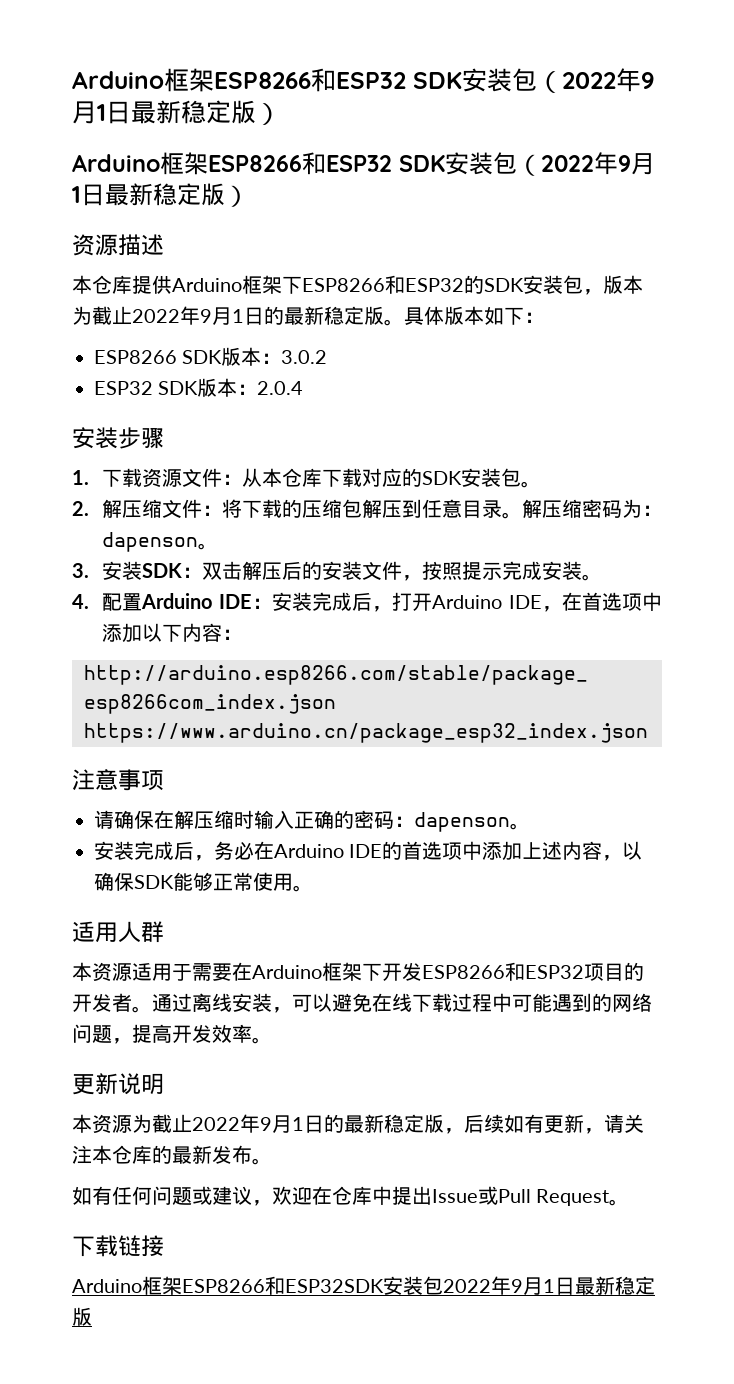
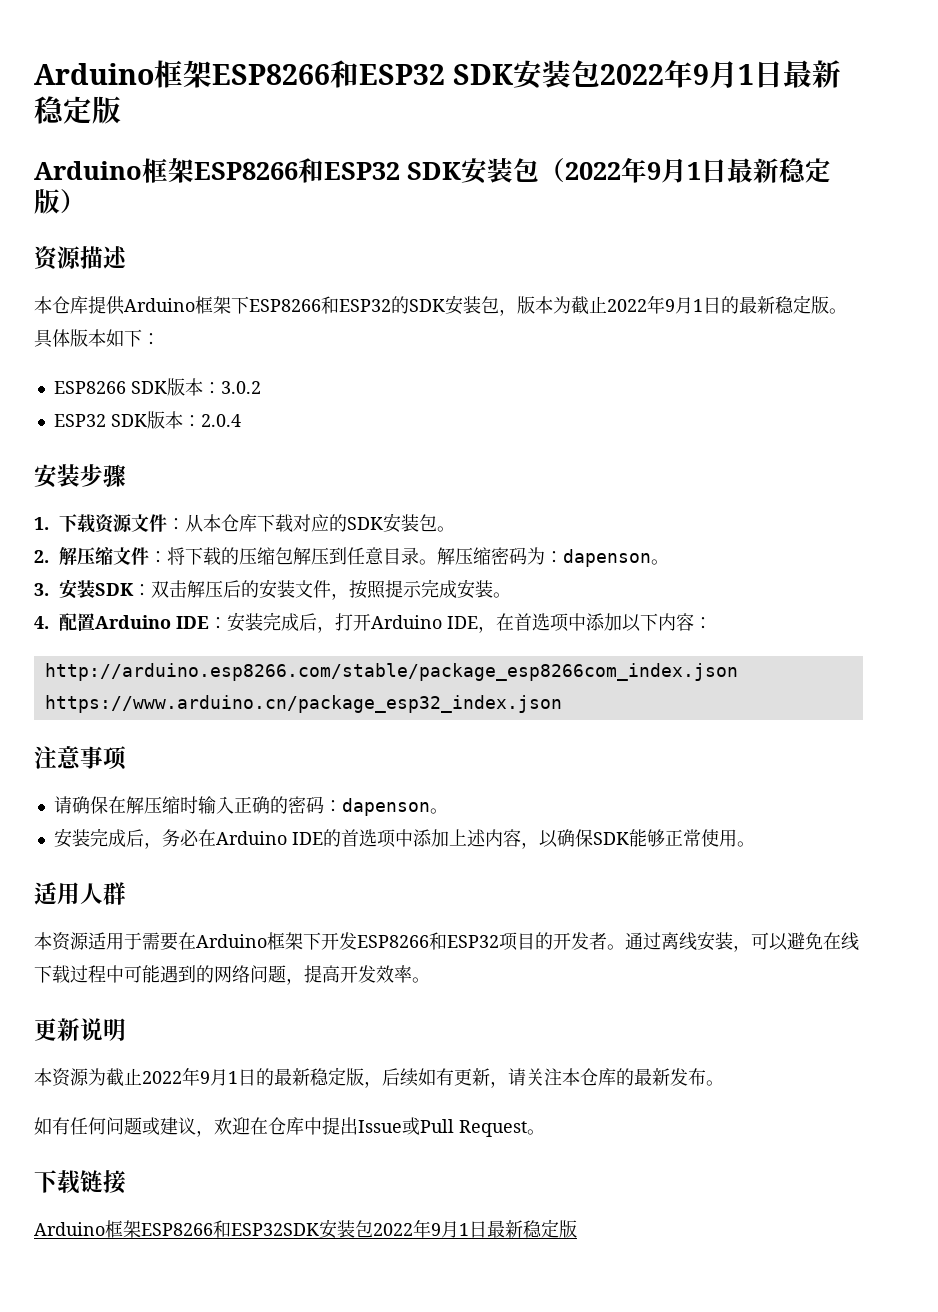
[72,68,654,93] [72,100,281,125] Arduino框架ESP8266和ESP32 SDK安装包（2022年9月1日最新稳定版） -> [34,60,841,89] [34,96,121,124] Arduino框架ESP8266和ESP32 SDK安装包2022年9月1日最新稳定版

